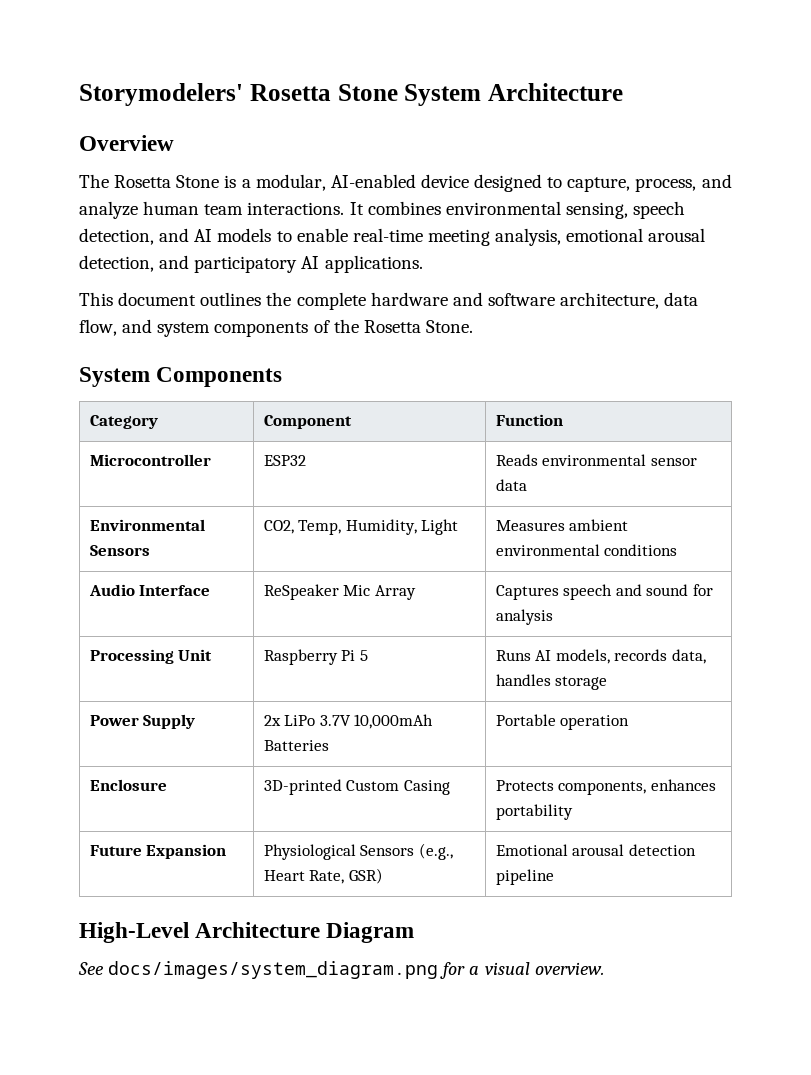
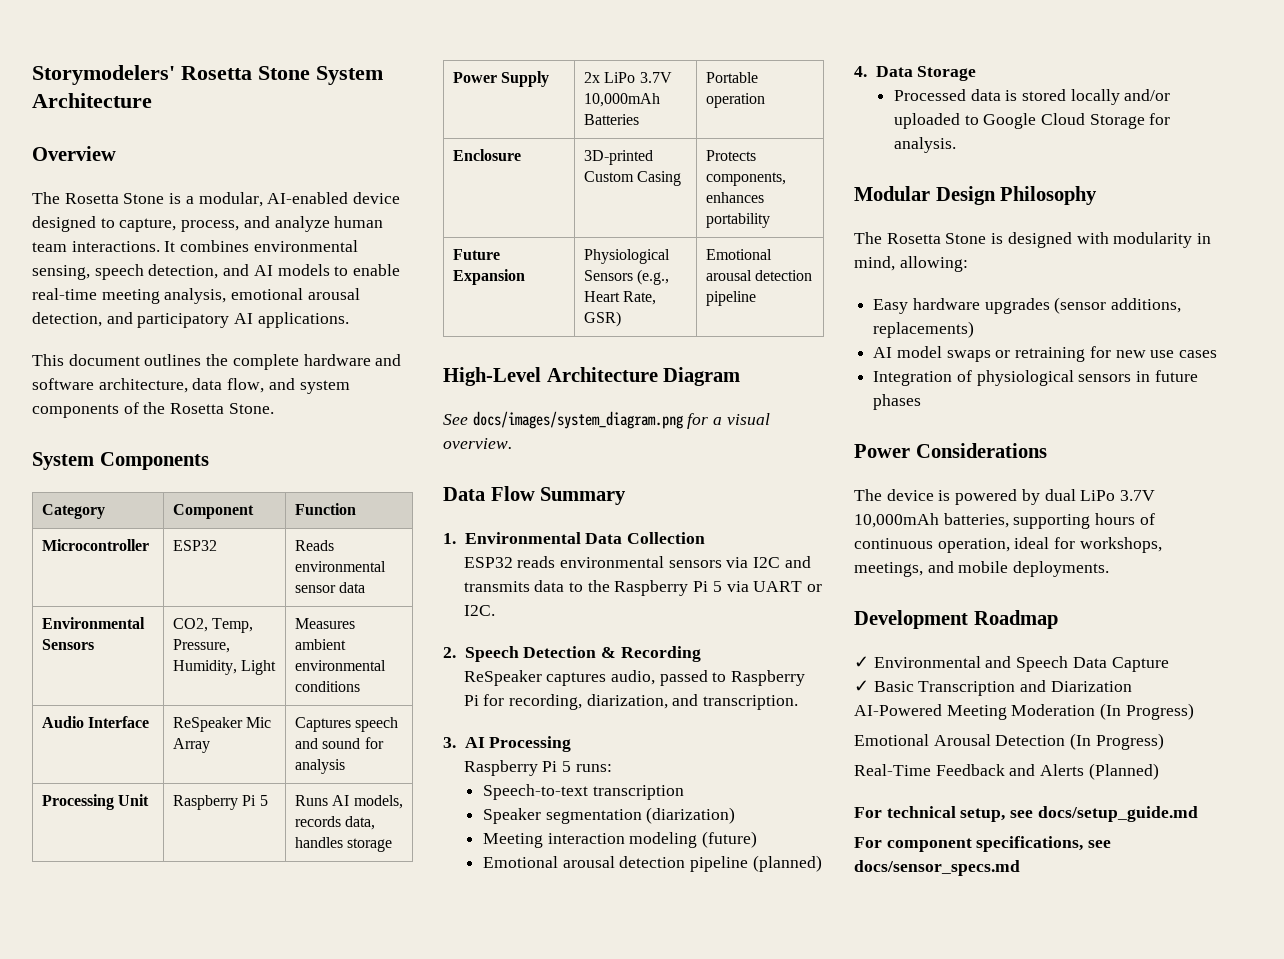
(342, 527) none -> [172,639,230,653] Pressure,
(604, 968) none -> [443,486,627,505] [443,532,706,544] [463,556,811,568] [463,580,823,596] [463,605,495,616] [443,646,701,662] [463,670,806,686] [463,694,799,710] [443,736,572,752] [463,760,612,776] [482,784,684,800] [482,807,736,824] [482,831,758,848] [482,855,822,872] [854,66,977,81] [893,89,1171,105] [893,113,1171,129] [893,137,956,153] [854,186,1098,205] [854,232,1212,248] [854,256,968,272] [873,297,1182,314] [873,321,975,338] [873,346,1218,362] [873,370,1198,386] [873,394,922,410] [854,443,1047,458] [854,489,1156,505] [854,513,1155,529] [854,537,1162,553] [854,561,1110,577] [854,610,1058,629] [854,656,1169,672] [854,680,1132,696] [854,703,1194,720] [854,733,1164,750] [854,763,1159,780] [854,806,1198,822] [854,836,1112,852] [854,860,1020,876] // Data Flow Summary // 1. Environmental Data Collection // ESP32 reads environmental sensors via I2C and transmits data to the Raspberry Pi 5 via UART or I2C. // 2. Speech Detection & Recording // ReSpeaker captures audio, passed to Raspberry Pi for recording, diarization, and transcription. // 3. AI Processing // Raspberry Pi 5 runs: // Speech-to-text transcription // Speaker segmentation (diarization) // Meeting interaction modeling (future) // Emotional arousal detection pipeline (planned) // 4. Data Storage // Processed data is stored locally and/or uploaded to Google Cloud Storage for analysis. // Modular Design Philosophy // The Rosetta Stone is designed with modularity in mind, allowing: // Easy hardware upgrades (sensor additions, replacements) // AI model swaps or retraining for new use cases // Integration of physiological sensors in future phases // Power Considerations // The device is powered by dual LiPo 3.7V 10,000mAh batteries, supporting hours of continuous operation, ideal for workshops, meetings, and mobile deployments. // Development Roadmap // ✓ Environmental and Speech Data Capture // ✓ Basic Transcription and Diarization // AI-Powered Meeting Moderation (In Progress) // Emotional Arousal Detection (In Progress) // Real-Time Feedback and Alerts (Planned) // For technical setup, see docs/setup_guide.md // For component specifications, see docs/sensor_specs.md

